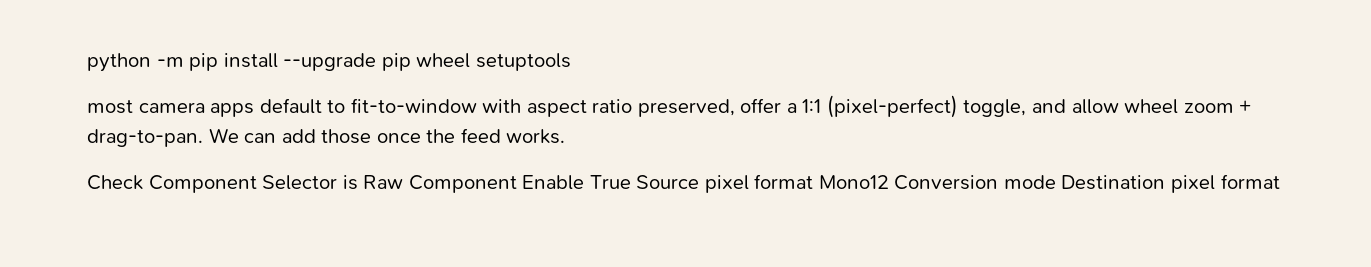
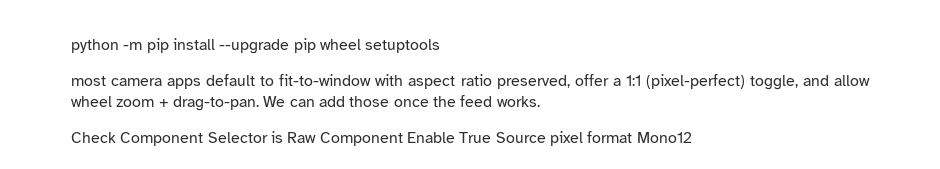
[894,174,1280,193] Conversion mode Destination pixel format -> (692, 137) none

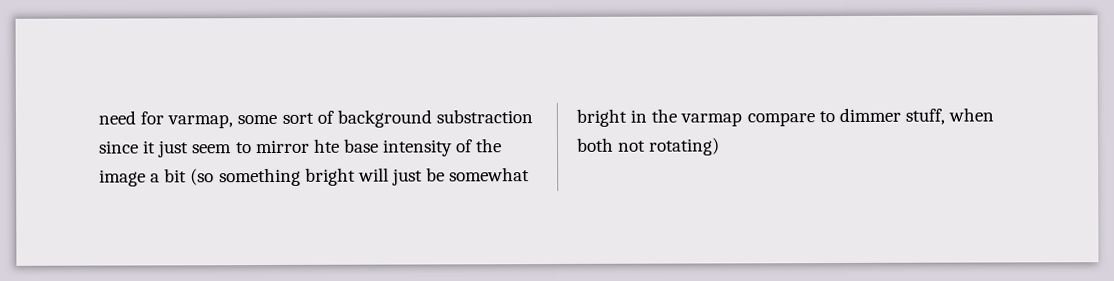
[71,38,441,54] [71,74,870,90] [71,95,540,111] [71,131,692,146] python -m pip install --upgrade pip wheel setuptools // most camera apps default to fit-to-window with aspect ratio preserved, offer a 1:1 (pixel-perfect) toggle, and allow wheel zoom + drag-to-pan. We can add those once the feed works. // Check Component Selector is Raw Component Enable True Source pixel format Mono12 -> [98,109,533,129] [98,138,503,158] [99,167,531,187] [576,107,995,127] [576,137,721,156] need for varmap, some sort of background substraction since it just seem to mirror hte base intensity of the image a bit (so something bright will just be somewhat bright in the varmap compare to dimmer stuff, when both not rotating)

